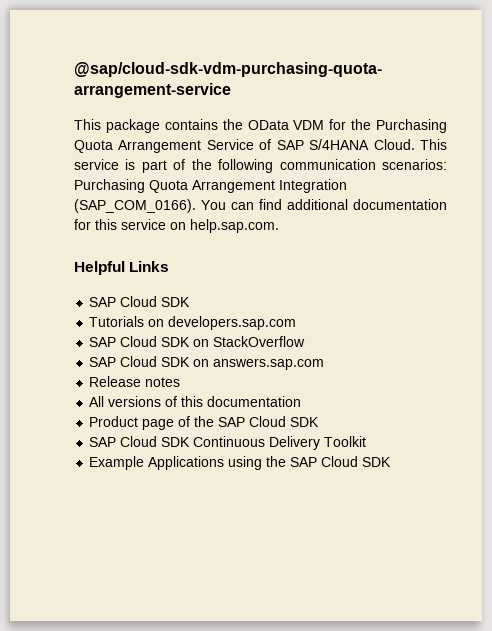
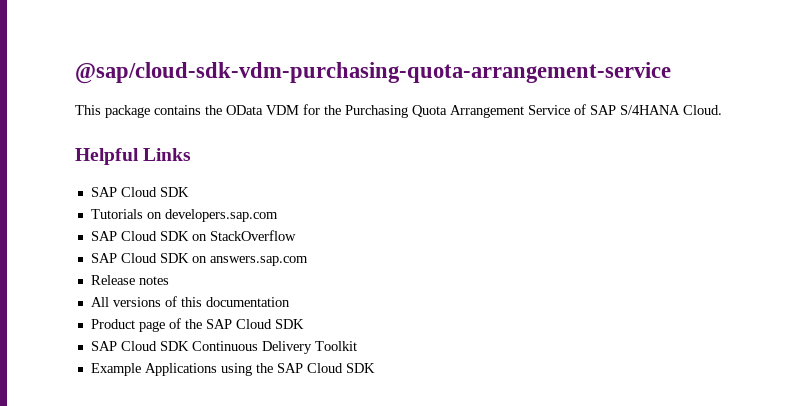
[420,139,447,150] [74,159,447,173] [74,179,347,193] [74,199,447,213] [74,219,279,233] This service is part of the following communication scenarios: Purchasing Quota Arrangement Integration (SAP_COM_0166). You can find additional documentation for this service on help.sap.com. -> (722, 110) none

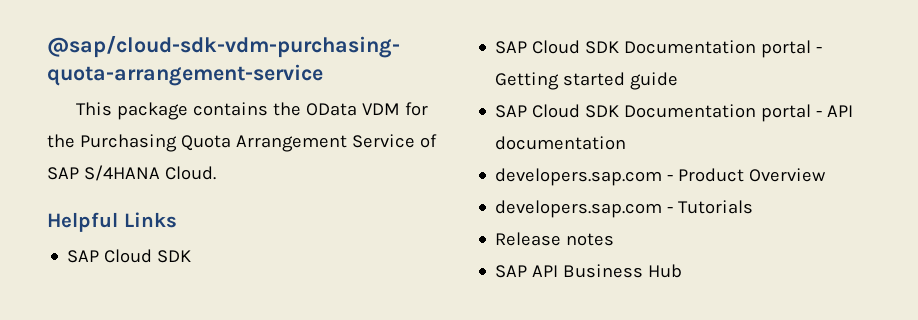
[90,209,278,222] [90,230,296,241] [90,253,308,266] [90,275,169,285] [90,296,290,307] [90,318,304,332] [90,341,357,354] [90,363,375,376] Tutorials on developers.sap.com // SAP Cloud SDK on StackOverflow // SAP Cloud SDK on answers.sap.com // Release notes // All versions of this documentation // Product page of the SAP Cloud SDK // SAP Cloud SDK Continuous Delivery Toolkit // Example Applications using the SAP Cloud SDK -> [495,40,823,58] [495,72,679,90] [495,104,854,122] [495,136,627,150] [495,168,827,186] [495,200,754,218] [495,232,615,246] [495,264,683,278] SAP Cloud SDK Documentation portal - Getting started guide // SAP Cloud SDK Documentation portal - API documentation // developers.sap.com - Product Overview // developers.sap.com - Tutorials // Release notes // SAP API Business Hub

